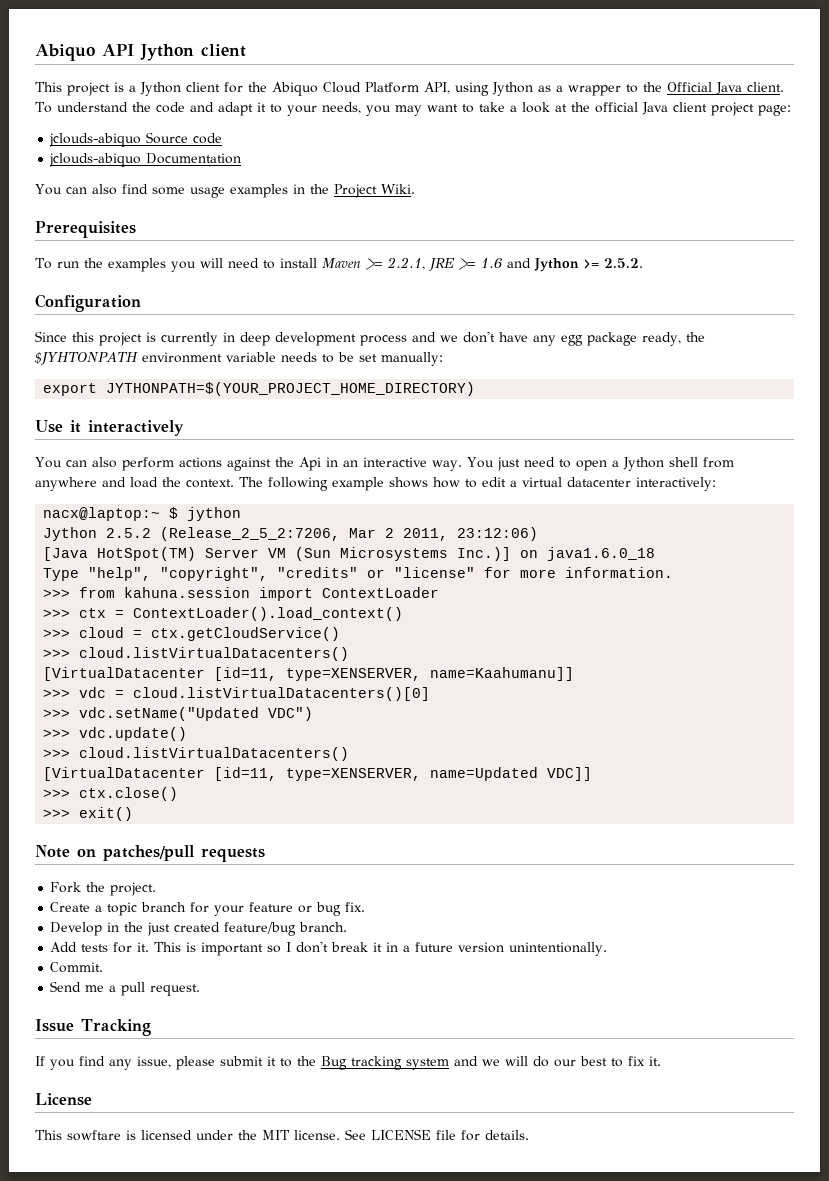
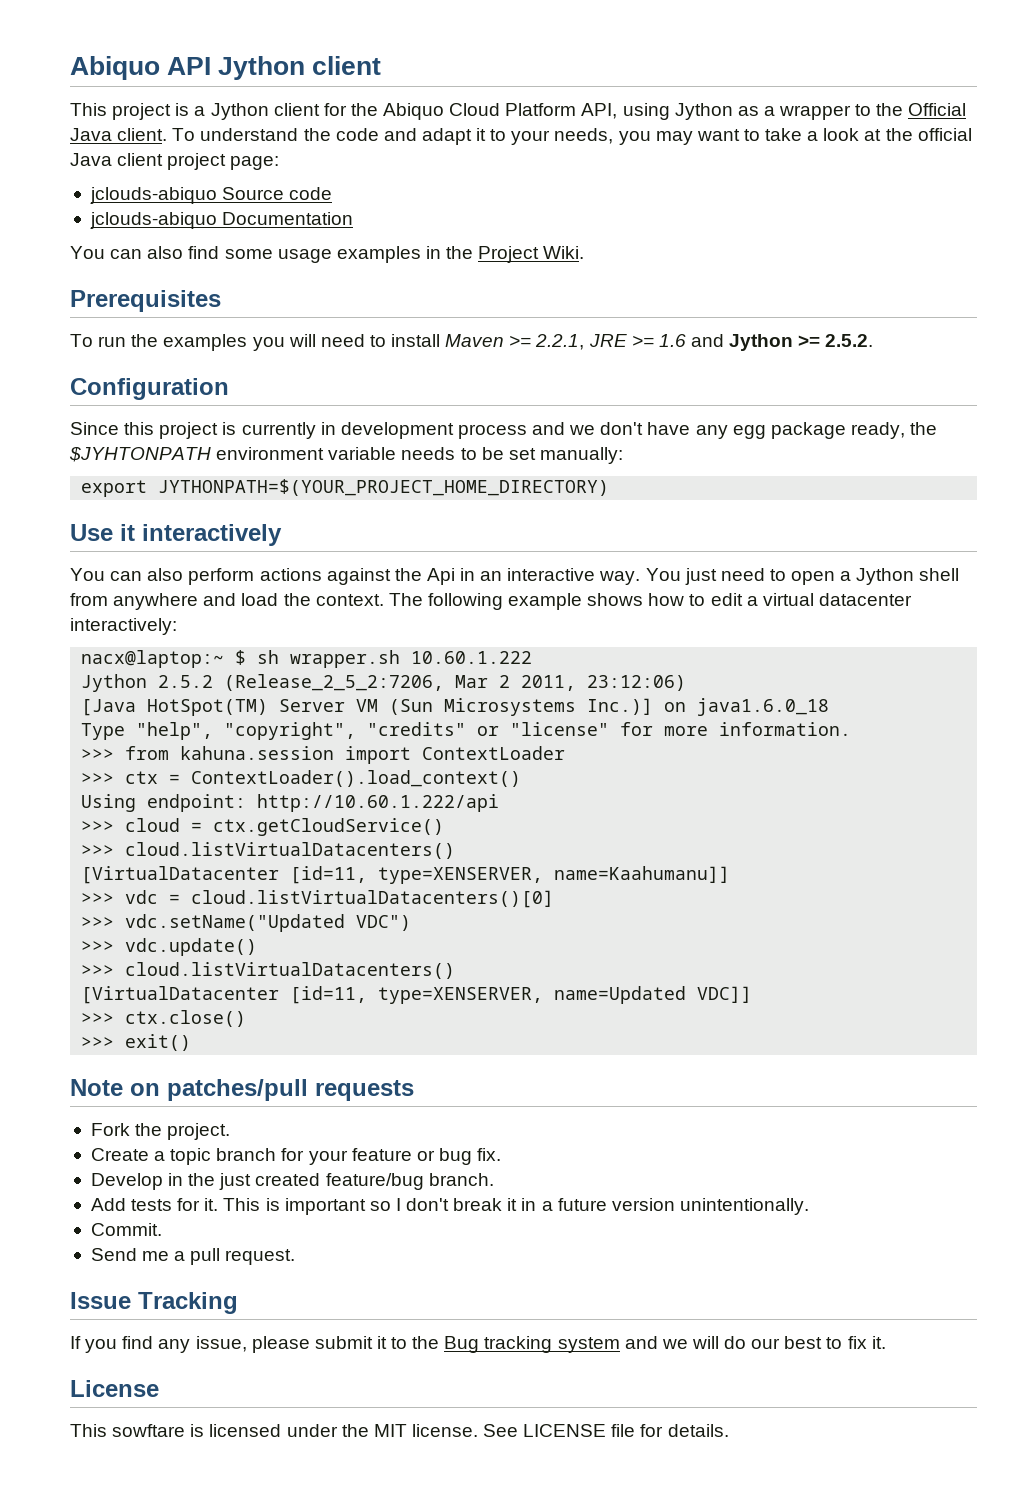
[240,332,270,346] deep -> (336, 428) none
[187,507,242,521] jython -> [257,650,533,668] sh wrapper.sh 10.60.1.222
(404, 614) none -> [81,794,500,812] // Using endpoint: http://10.60.1.222/api

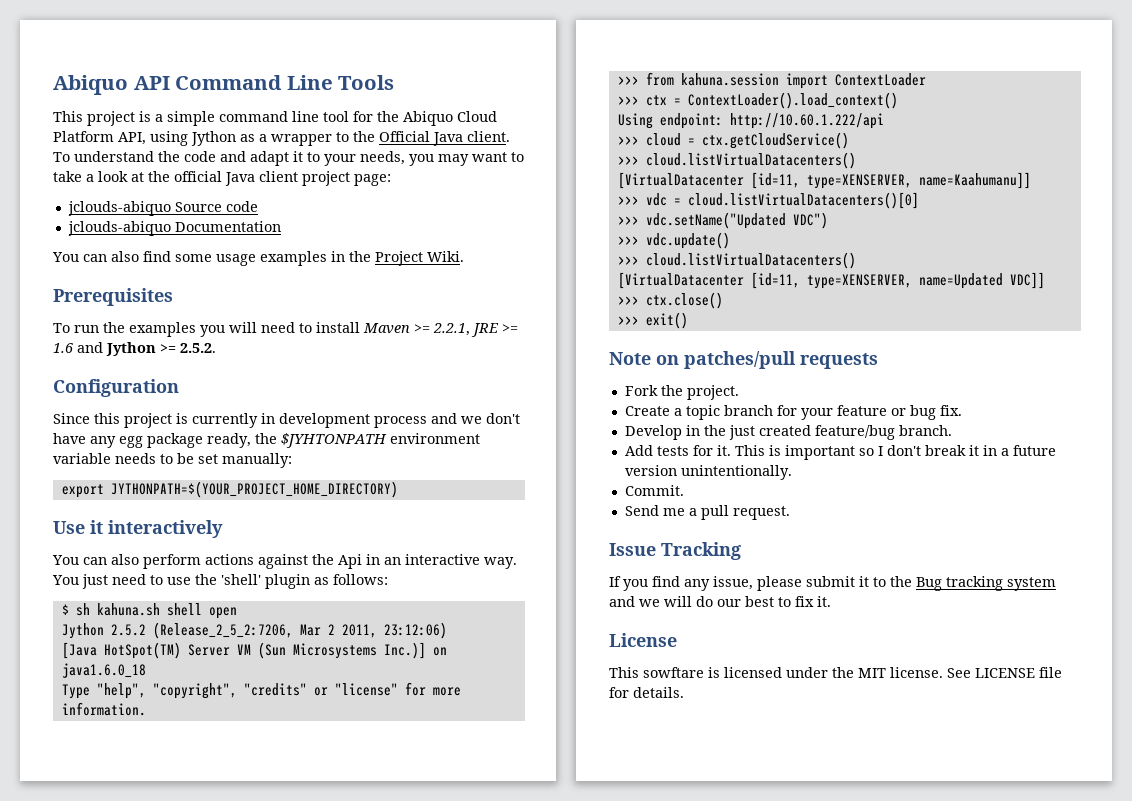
[218,56,382,80] Jython client -> [175,75,395,90] Command Line Tools
[210,103,320,120] Jython client -> [167,111,349,126] simple command line tool
[791,568,960,585] [70,593,912,610] [70,618,177,635] [81,650,533,668] open a Jython shell from anywhere and load the context. The following example shows how to edit a virtual datacenter interactively: // nacx@laptop:~ $ sh wrapper.sh 10.60.1.222 -> [167,574,388,589] [61,603,237,619] use the 'shell' plugin as follows: // $ sh kahuna.sh shell open

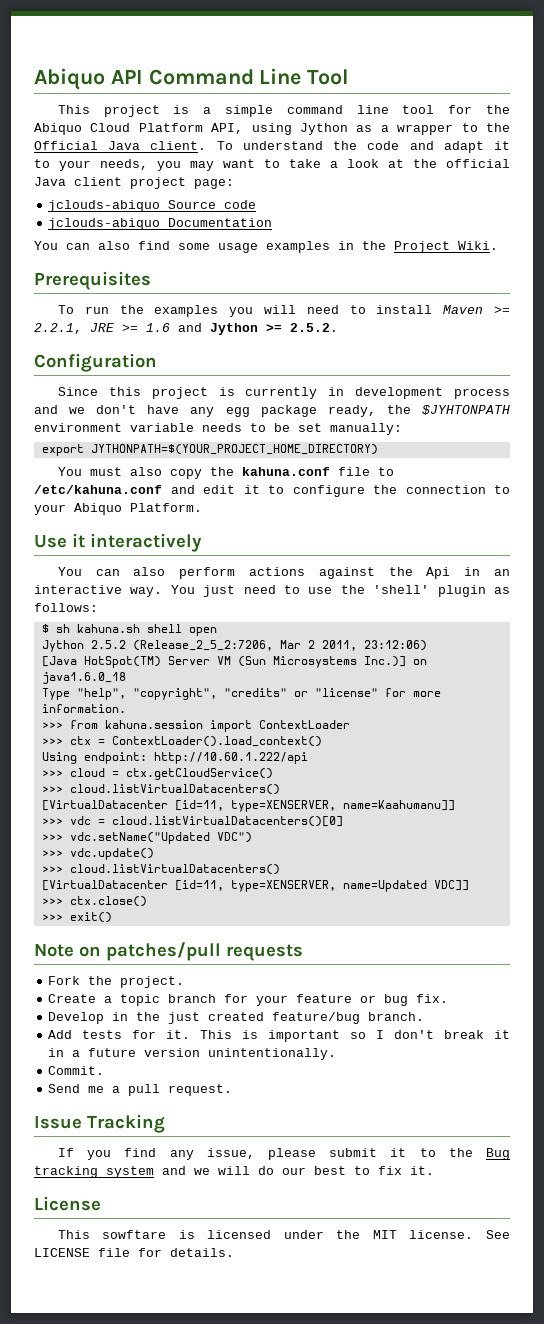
[338,75,395,90] Tools -> [307,69,350,85] Tool
(398, 489) none -> [57,467,394,479] [34,485,510,497] [34,503,202,515] // You must also copy the kahuna.conf file to /etc/kahuna.conf and edit it to configure the connection to your Abiquo Platform.

